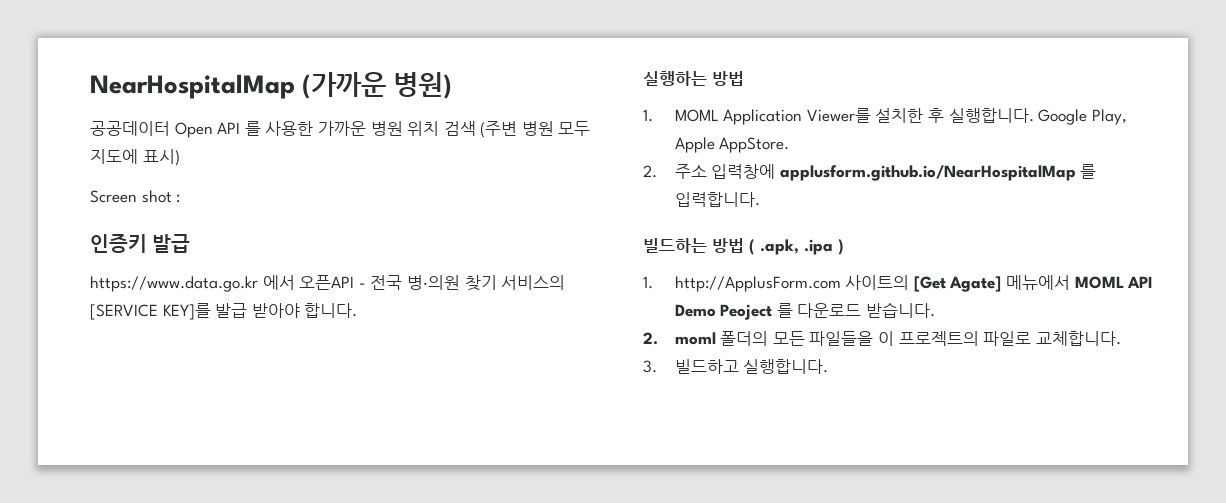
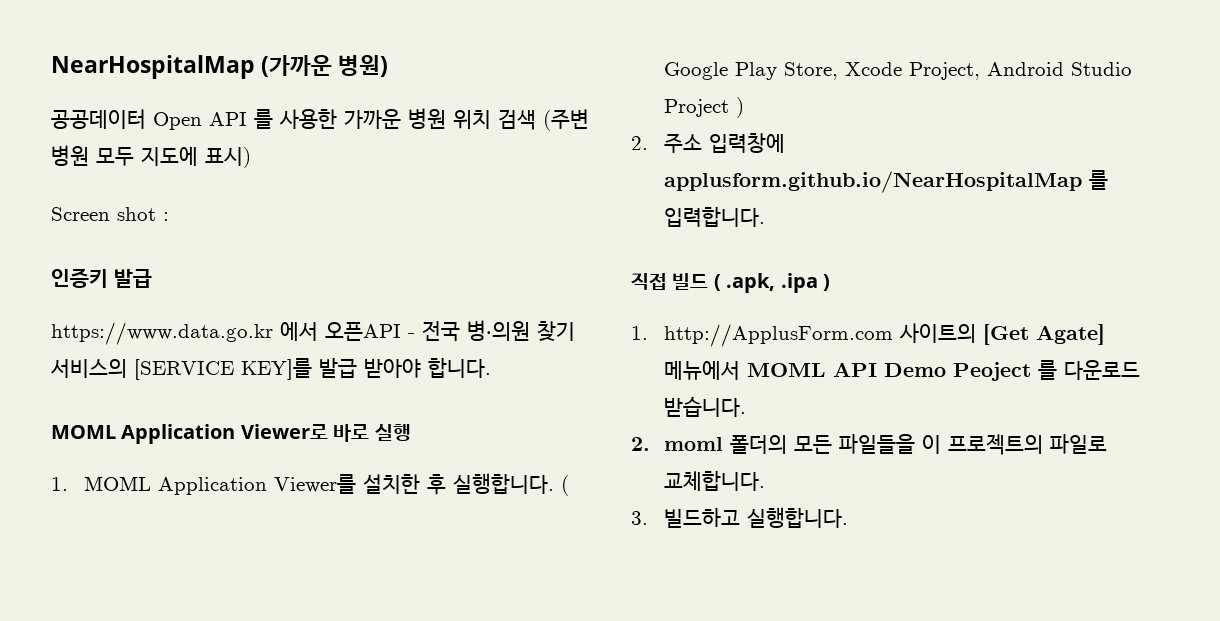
[643,71,744,86] 실행하는 방법 -> [51,424,411,444] MOML Application Viewer로 바로 실행
[1038,109,1127,125] [674,137,790,153] Google Play, Apple AppStore. -> [560,475,569,496] [663,62,1132,80] [663,97,744,118] ( Google Play Store, Xcode Project, Android Studio Project )
[643,238,744,253] 빌드하는 방법 -> [631,273,709,290] 직접 빌드

